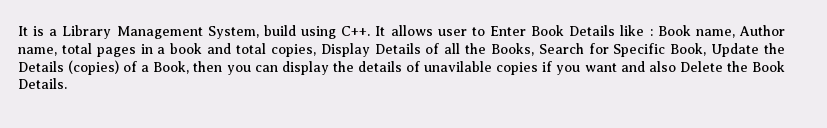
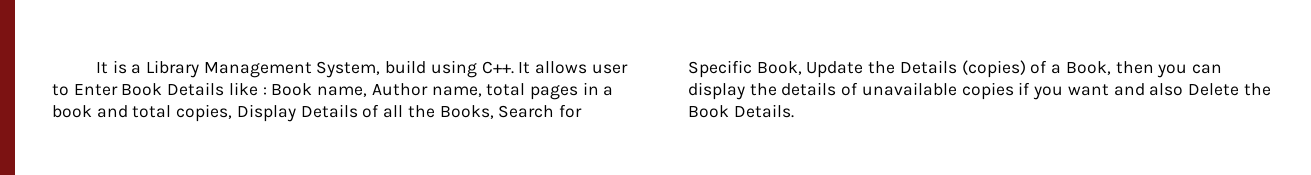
[424,61,493,72] unavilable -> [861,82,957,96] unavailable

